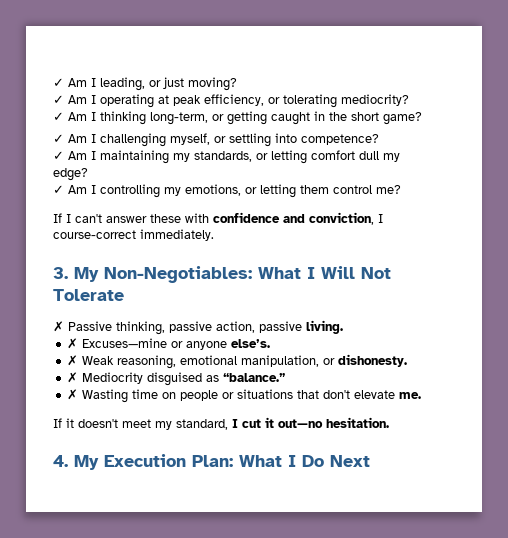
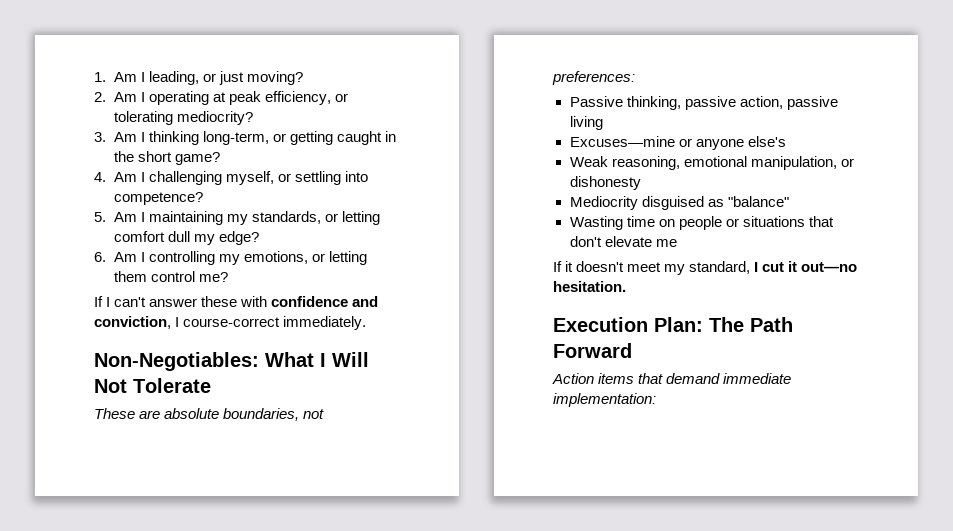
[53,78,64,87] ✓ -> [94,72,106,82] 1.
[53,95,64,104] ✓ -> [94,92,106,102] 2.
[53,112,64,121] ✓ -> [94,132,106,142] 3.
[53,134,64,143] ✓ -> [94,172,106,182] 4.
[53,151,64,160] ✓ -> [94,212,106,222] 5.
[53,185,64,194] ✓ -> [94,252,106,262] 6.
[53,267,99,282] 3. My -> (367, 323) none
[53,321,64,332] ✗ -> [94,408,325,421] [552,71,635,85] These are absolute boundaries, not preferences: //
[306,320,343,334] [67,338,79,349] living. // ✗ -> [569,116,603,130] living //
[231,339,271,348] [67,355,79,366] else’s. // ✗ -> [747,136,786,147] else's //
[338,354,408,367] [67,372,79,383] dishonesty. // ✗ -> [569,176,641,190] dishonesty //
[223,373,286,382] [67,389,79,400] “balance.” // ✗ -> [727,196,789,207] "balance" //
[399,392,422,399] me. -> [655,239,677,247] me
[53,454,370,470] 4. My Execution Plan: What I Do Next -> [553,317,793,332] [553,343,632,358] [552,373,792,384] [553,393,656,407] Execution Plan: The Path Forward // Action items that demand immediate implementation:

